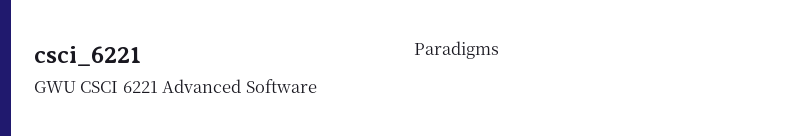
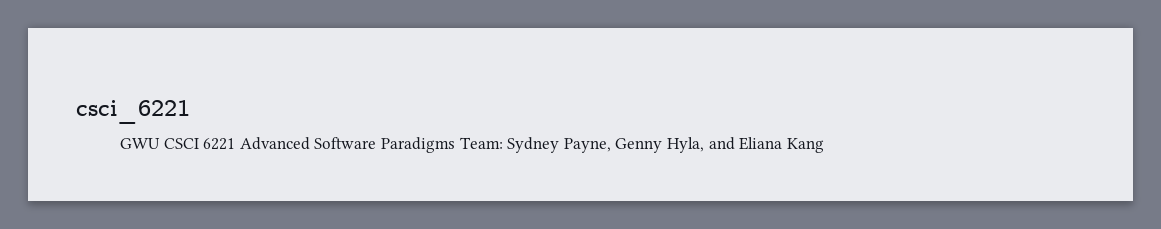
(499, 50) none -> [459,137,824,153] Team: Sydney Payne, Genny Hyla, and Eliana Kang

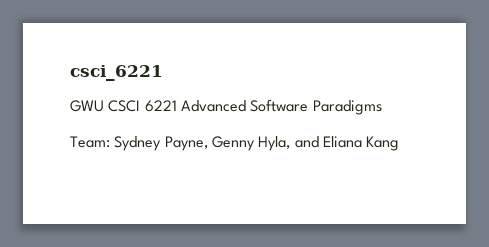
(455, 145) none -> (382, 107) //

